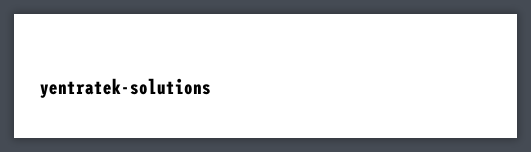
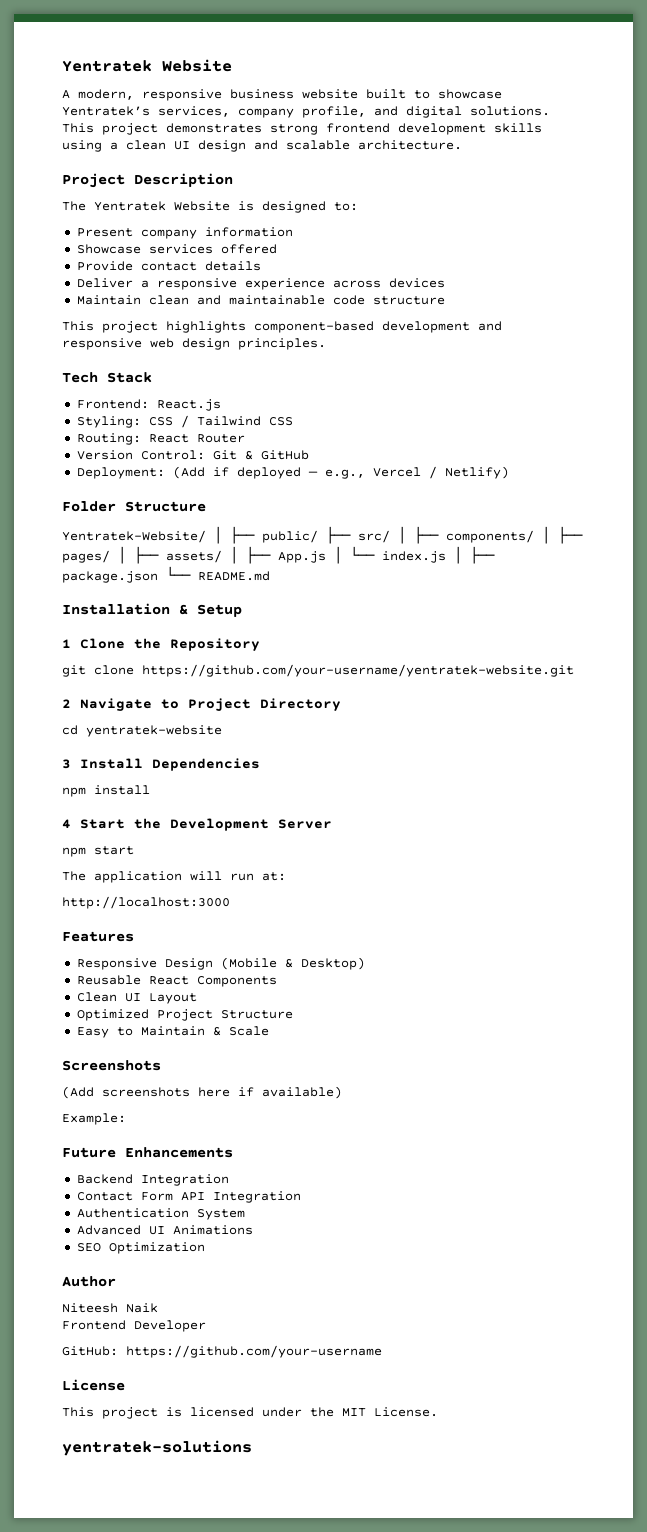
(40, 88) none -> [62,59,232,72] [62,89,502,101] [62,106,550,118] [62,123,542,135] [62,140,462,152] [62,173,233,188] [62,201,358,213] [76,227,293,239] [76,244,277,254] [76,261,261,271] [76,278,445,290] [76,295,445,305] [62,321,502,333] [62,338,326,350] [62,372,152,383] [76,399,221,411] [76,415,293,428] [76,433,245,445] [76,450,309,460] [76,466,509,479] [62,501,206,512] [62,526,583,544] [62,546,495,564] [62,566,270,583] [62,603,242,617] [62,638,260,651] [62,664,574,677] [62,698,341,711] [62,725,222,737] [62,758,260,771] [62,785,150,797] [62,818,332,831] [62,846,134,857] [62,871,286,883] [62,896,230,909] [62,931,134,942] [76,957,365,970] [76,975,277,987] [76,992,197,1004] [76,1009,293,1021] [76,1026,269,1038] [62,1060,161,1071] [62,1086,342,1099] [62,1113,126,1125] [62,1147,233,1158] [76,1174,229,1186] [76,1191,301,1203] [76,1208,245,1220] [76,1225,253,1235] [76,1242,205,1254] [62,1276,116,1287] [62,1303,158,1313] [62,1320,206,1332] [62,1345,382,1358] [62,1379,125,1391] [62,1407,438,1419] Yentratek Website // A modern, responsive business website built to showcase Yentratek’s services, company profile, and digital solutions. This project demonstrates strong frontend development skills using a clean UI design and scalable architecture. // Project Description // The Yentratek Website is designed to: // Present company information // Showcase services offered // Provide contact details // Deliver a responsive experience across devices // Maintain clean and maintainable code structure // This project highlights component-based development and responsive web design principles. // Tech Stack // Frontend: React.js // Styling: CSS / Tailwind CSS // Routing: React Router // Version Control: Git & GitHub // Deployment: (Add if deployed — e.g., Vercel / Netlify) // Folder Structure // Yentratek-Website/ │ ├── public/ ├── src/ │ ├── components/ │ ├── pages/ │ ├── assets/ │ ├── App.js │ └── index.js │ ├── package.json └── README.md // Installation & Setup // 1 Clone the Repository // git clone https://github.com/your-username/yentratek-website.git // 2 Navigate to Project Directory // cd yentratek-website // 3 Install Dependencies // npm install // 4 Start the Development Server // npm start // The application will run at: // http://localhost:3000 // Features // Responsive Design (Mobile & Desktop) // Reusable React Components // Clean UI Layout // Optimized Project Structure // Easy to Maintain & Scale // Screenshots // (Add screenshots here if available) // Example: // Future Enhancements // Backend Integration // Contact Form API Integration // Authentication System // Advanced UI Animations // SEO Optimization // Author // Niteesh Naik // Frontend Developer // GitHub: https://github.com/your-username // License // This project is licensed under the MIT License. //

